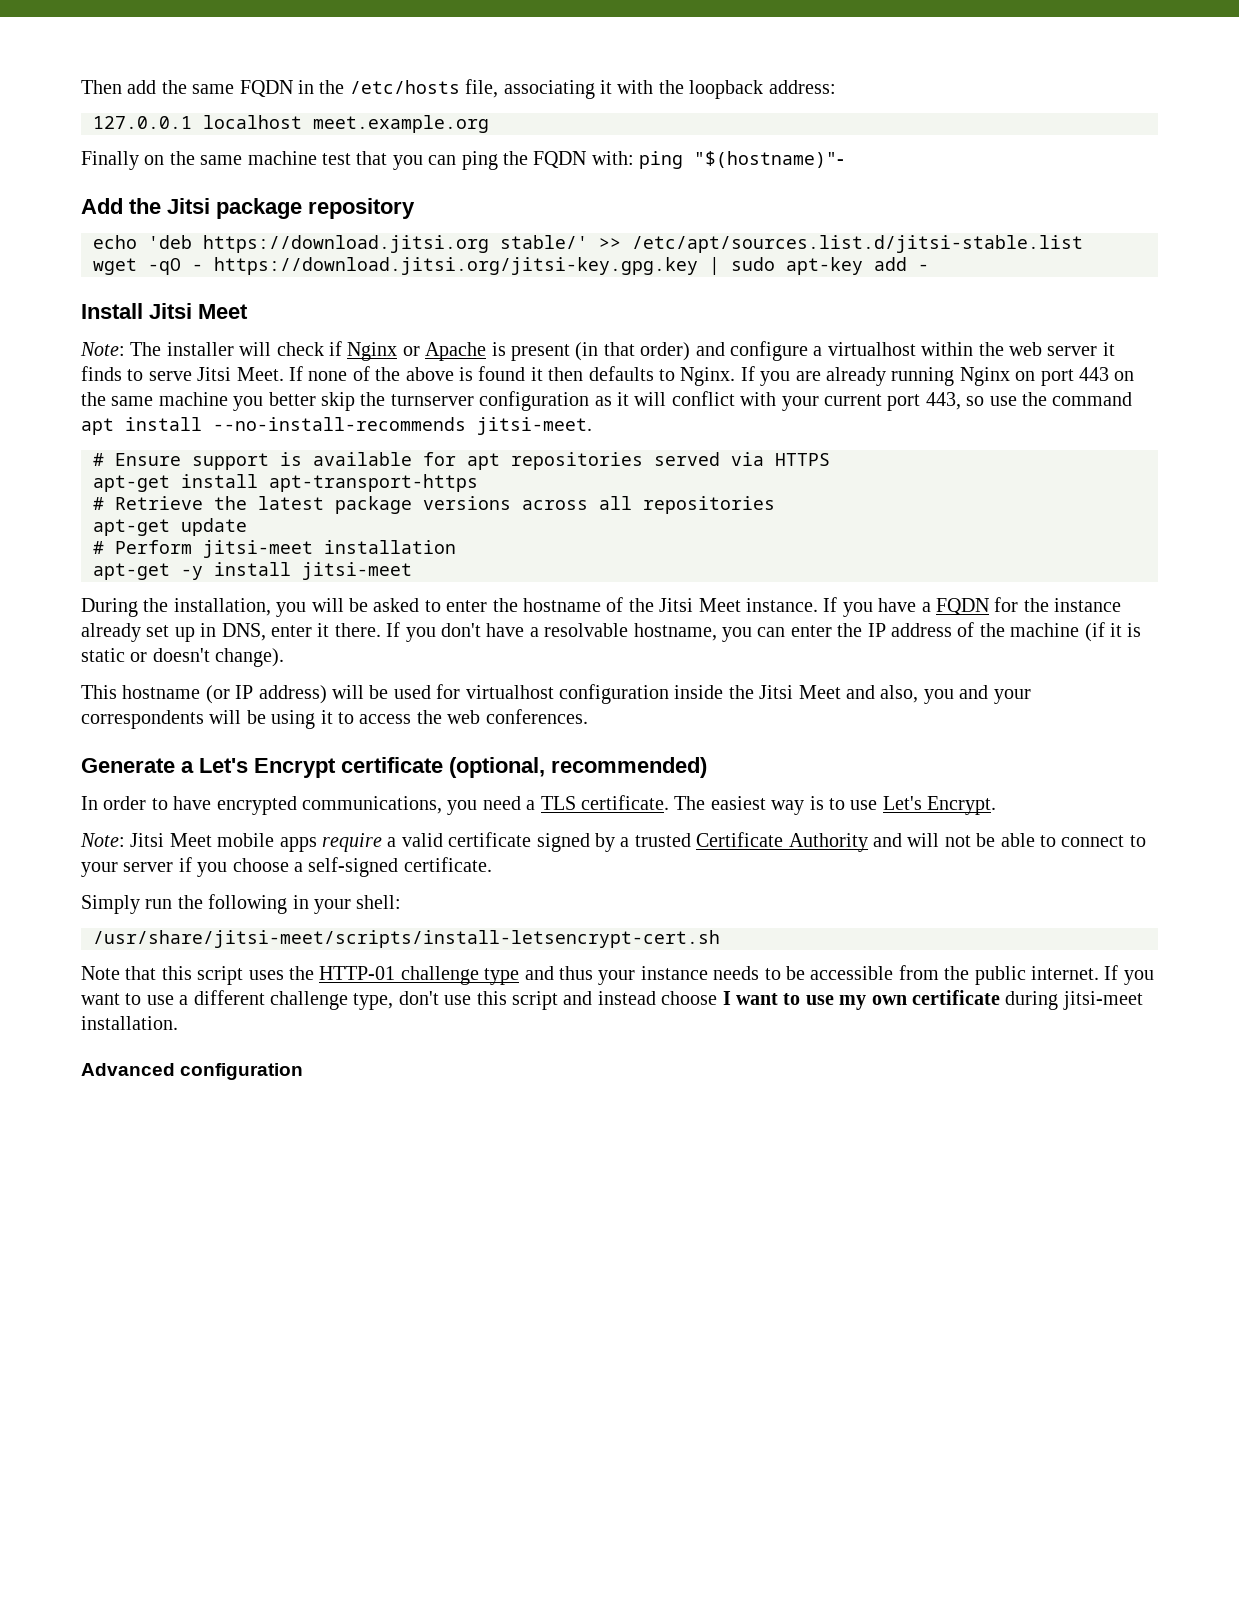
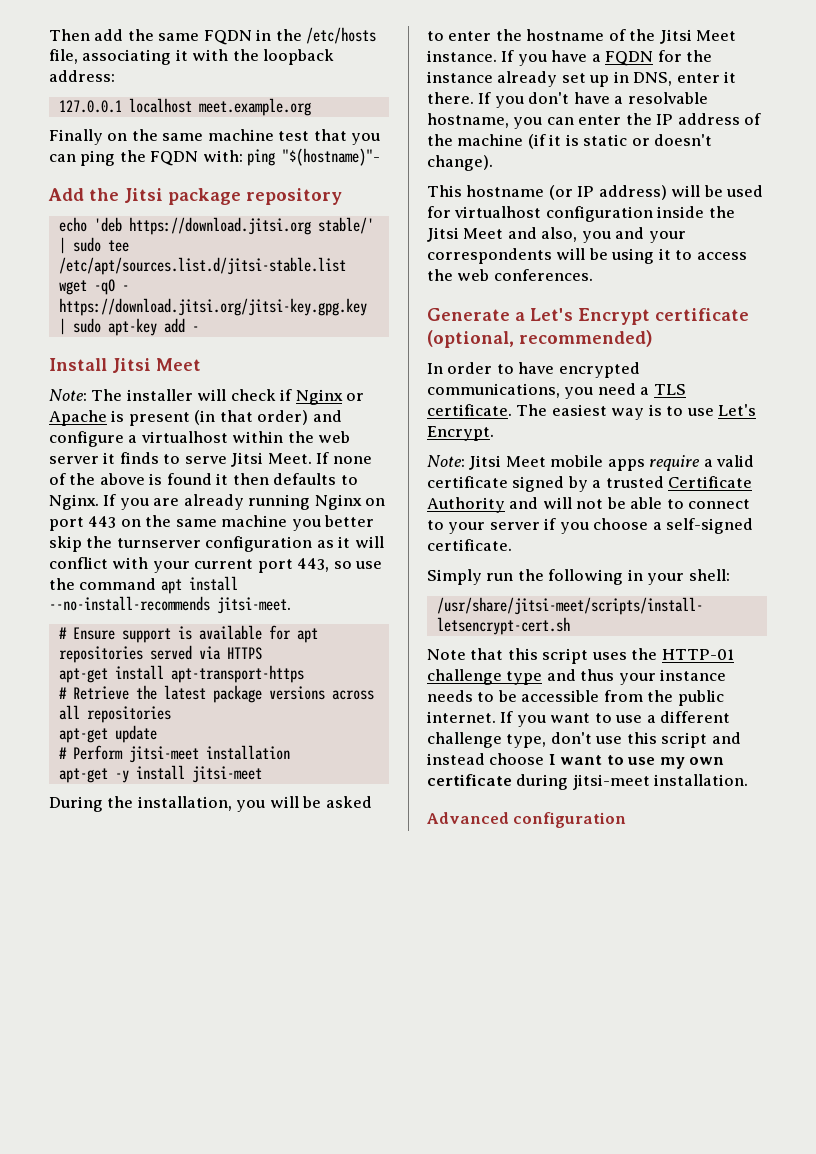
[599,238,621,249] >> -> [58,237,129,254] | sudo tee

